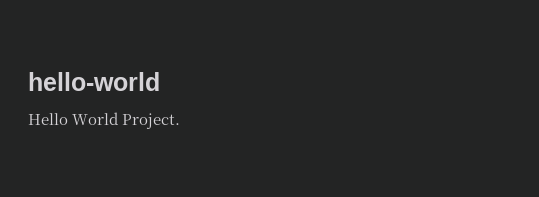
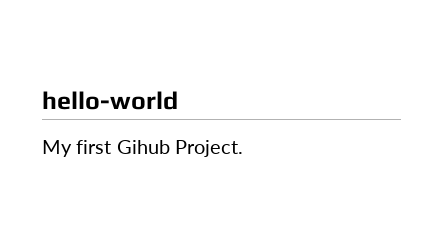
[28,112,120,125] Hello World -> [42,140,170,157] My first Gihub

